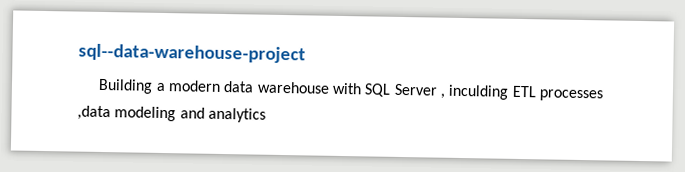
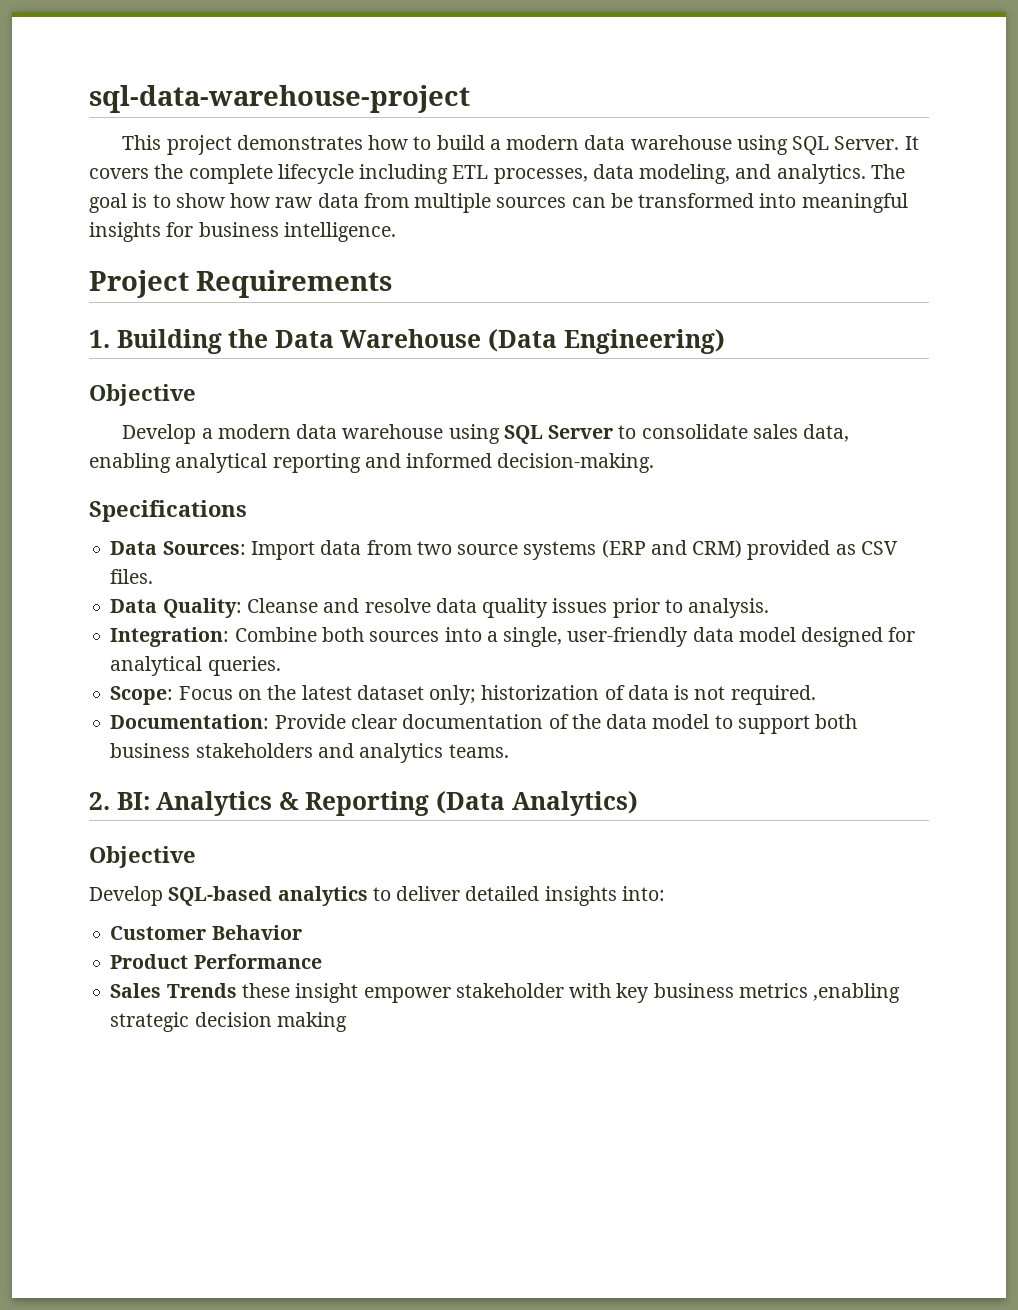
[78,43,306,64] [98,78,603,102] [77,105,266,123] sql--data-warehouse-project // Building a modern data warehouse with SQL Server , inculding ETL processes ,data modeling and analytics -> [89,85,470,113] [122,135,919,155] [89,164,905,184] [89,193,908,213] [89,222,396,242] [89,270,393,298] [89,329,725,354] [89,384,196,406] [122,424,850,444] [89,453,655,473] [89,500,247,522] [110,540,898,560] [110,569,154,584] [110,598,770,618] [110,627,916,647] [110,656,281,676] [110,685,816,705] [110,714,858,734] [110,743,509,763] [89,791,638,816] [89,846,196,868] [89,886,665,906] [110,925,302,940] [110,954,322,969] [110,983,901,1003] [110,1012,347,1032] sql-data-warehouse-project // This project demonstrates how to build a modern data warehouse using SQL Server. It covers the complete lifecycle including ETL processes, data modeling, and analytics. The goal is to show how raw data from multiple sources can be transformed into meaningful insights for business intelligence. // Project Requirements // 1. Building the Data Warehouse (Data Engineering) // Objective // Develop a modern data warehouse using SQL Server to consolidate sales data, enabling analytical reporting and informed decision-making. // Specifications // Data Sources: Import data from two source systems (ERP and CRM) provided as CSV files. // Data Quality: Cleanse and resolve data quality issues prior to analysis. // Integration: Combine both sources into a single, user-friendly data model designed for analytical queries. // Scope: Focus on the latest dataset only; historization of data is not required. // Documentation: Provide clear documentation of the data model to support both business stakeholders and analytics teams. // 2. BI: Analytics & Reporting (Data Analytics) // Objective // Develop SQL-based analytics to deliver detailed insights into: // Customer Behavior // Product Performance // Sales Trends these insight empower stakeholder with key business metrics ,enabling strategic decision making

